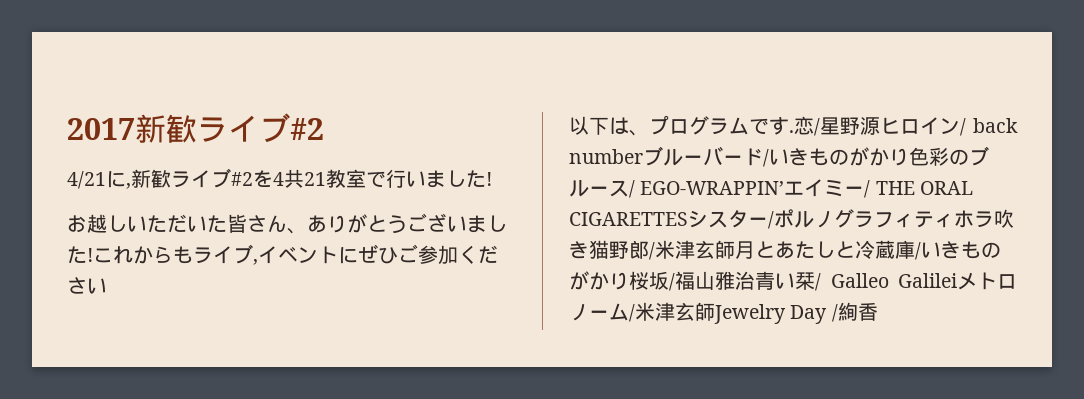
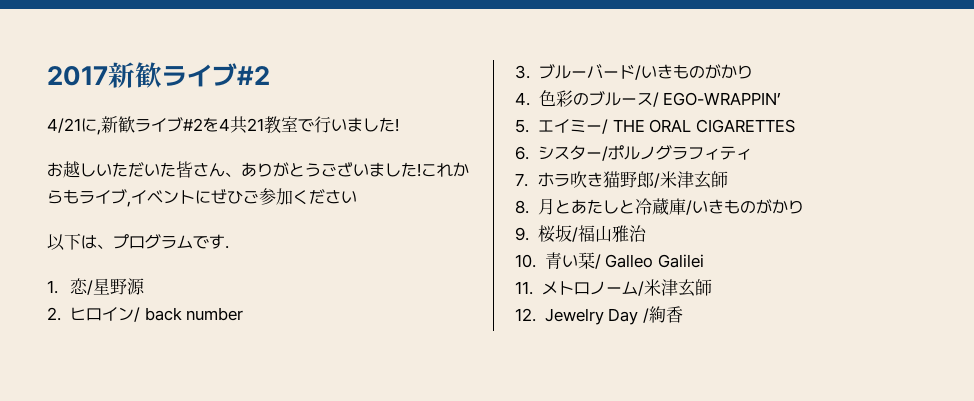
(794, 131) none -> [47,280,58,294] // 1.
(880, 126) none -> [47,307,61,321] // 2.
(643, 156) none -> [515,65,530,79] // 3.
(909, 157) none -> [515,92,530,106] // 4.
(785, 188) none -> [515,119,529,133] // 5.
(688, 219) none -> [515,146,529,160] // 6.
(954, 220) none -> [515,173,528,187] // 7.
(735, 249) none -> [515,200,529,214] // 8.
(629, 281) none -> [515,227,529,241] // 9.
(755, 280) none -> [515,254,536,268] // 10.
(957, 280) none -> [515,281,533,295] // 11.
(715, 311) none -> [515,308,536,322] // 12.

